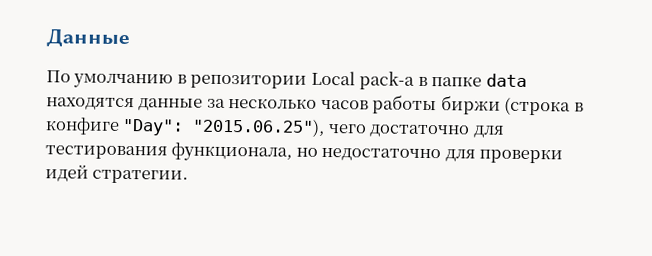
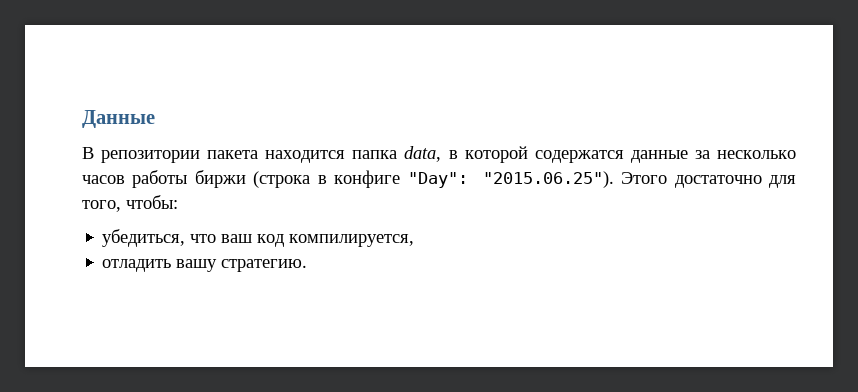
[46,70,527,90] [46,97,135,111] По умолчанию в репозитории Local pack-а в папке data находятся -> [82,146,624,163] В репозитории пакета находится папка data, в которой содержатся
[192,117,505,138] [45,142,564,164] [45,164,189,184] "2015.06.25"), чего достаточно для тестирования функционала, но недостаточно для проверки идей стратегии. -> [482,171,797,188] [82,195,178,212] [102,229,415,247] [102,259,308,272] "2015.06.25"). Этого достаточно для того, чтобы: // убедиться, что ваш код компилируется, // отладить вашу стратегию.

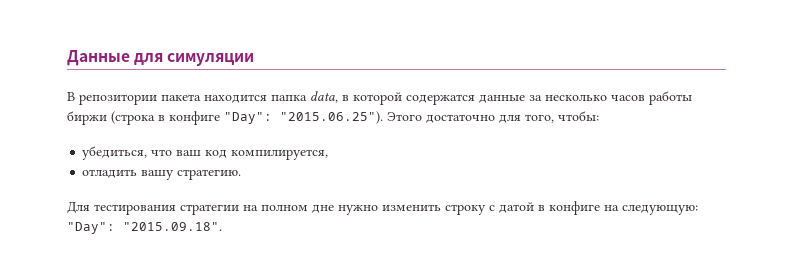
(155, 119) none -> [134,53,255,66] для симуляции
(308, 265) none -> [67,201,698,215] [67,222,222,234] // Для тестирования стратегии на полном дне нужно изменить строку с датой в конфиге на следующую: "Day": "2015.09.18".

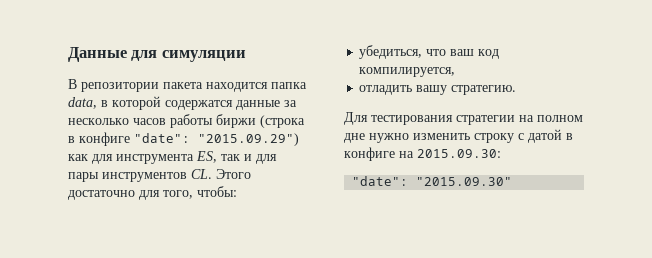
[224,111,383,124] "Day": "2015.06.25"). -> [134,133,299,146] [68,151,277,164] [68,169,212,182] "date": "2015.09.29") как для инструмента ES, так и для пары инструментов CL.
[622,205,698,215] [67,222,222,234] следующую: "Day": "2015.09.18". -> [417,149,501,158] [352,176,513,186] 2015.09.30: // "date": "2015.09.30"

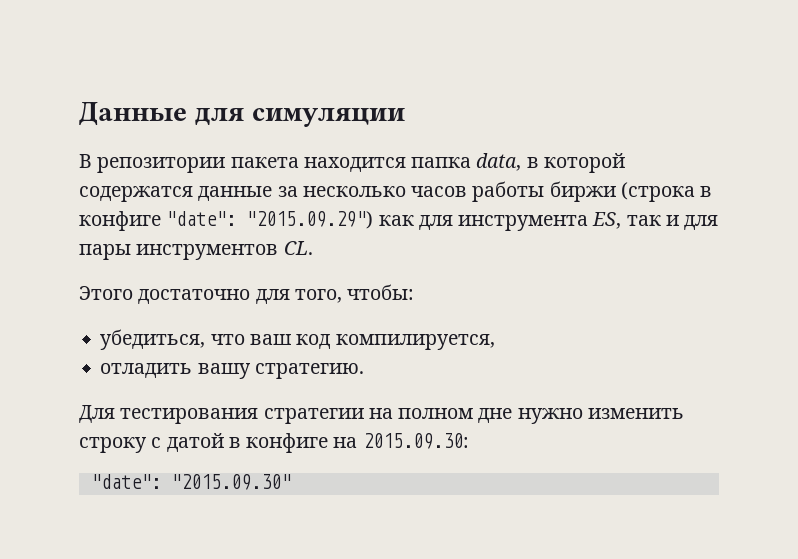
(212, 174) none -> (313, 248) //

